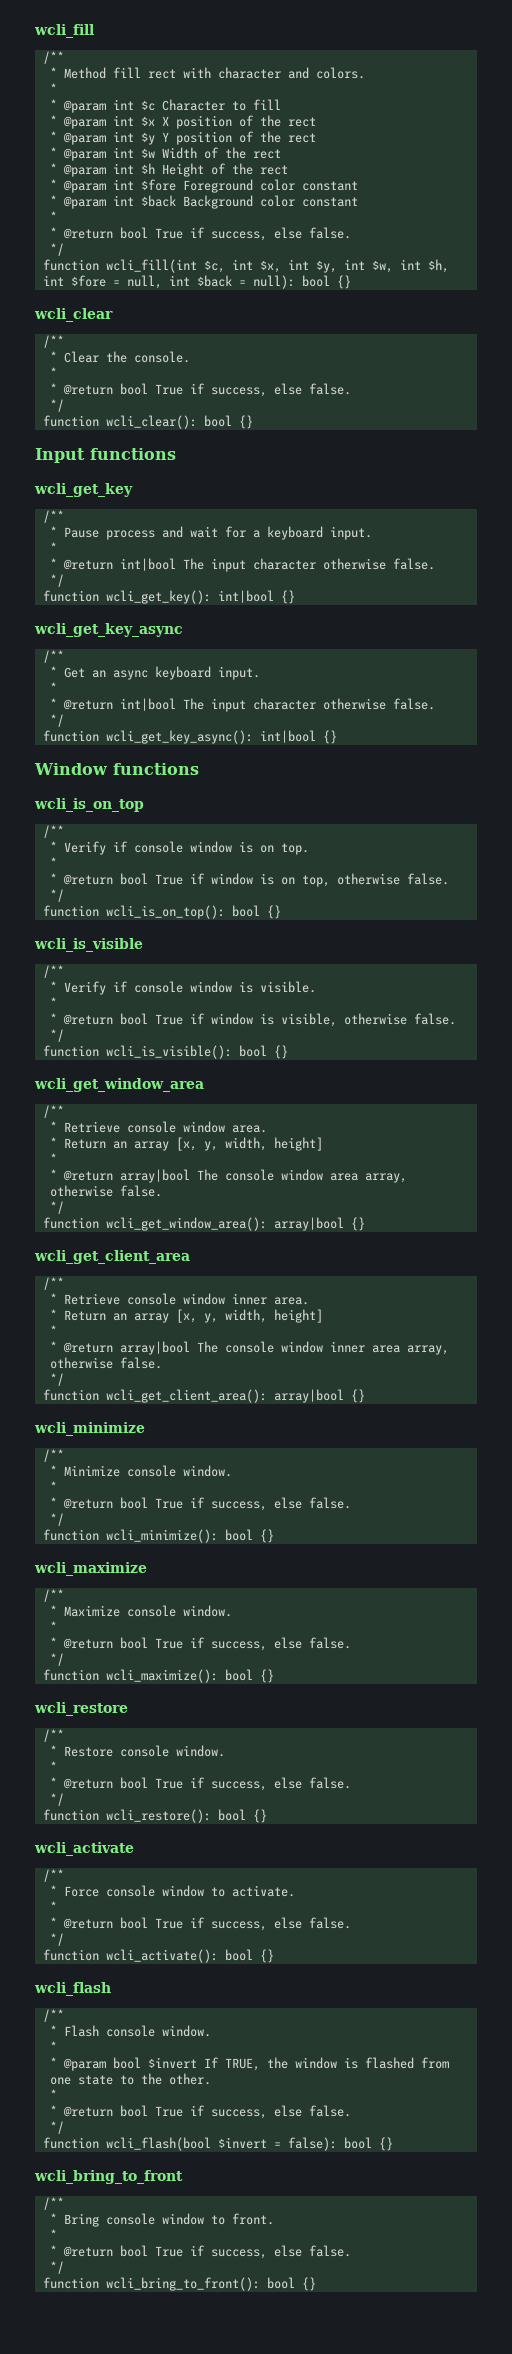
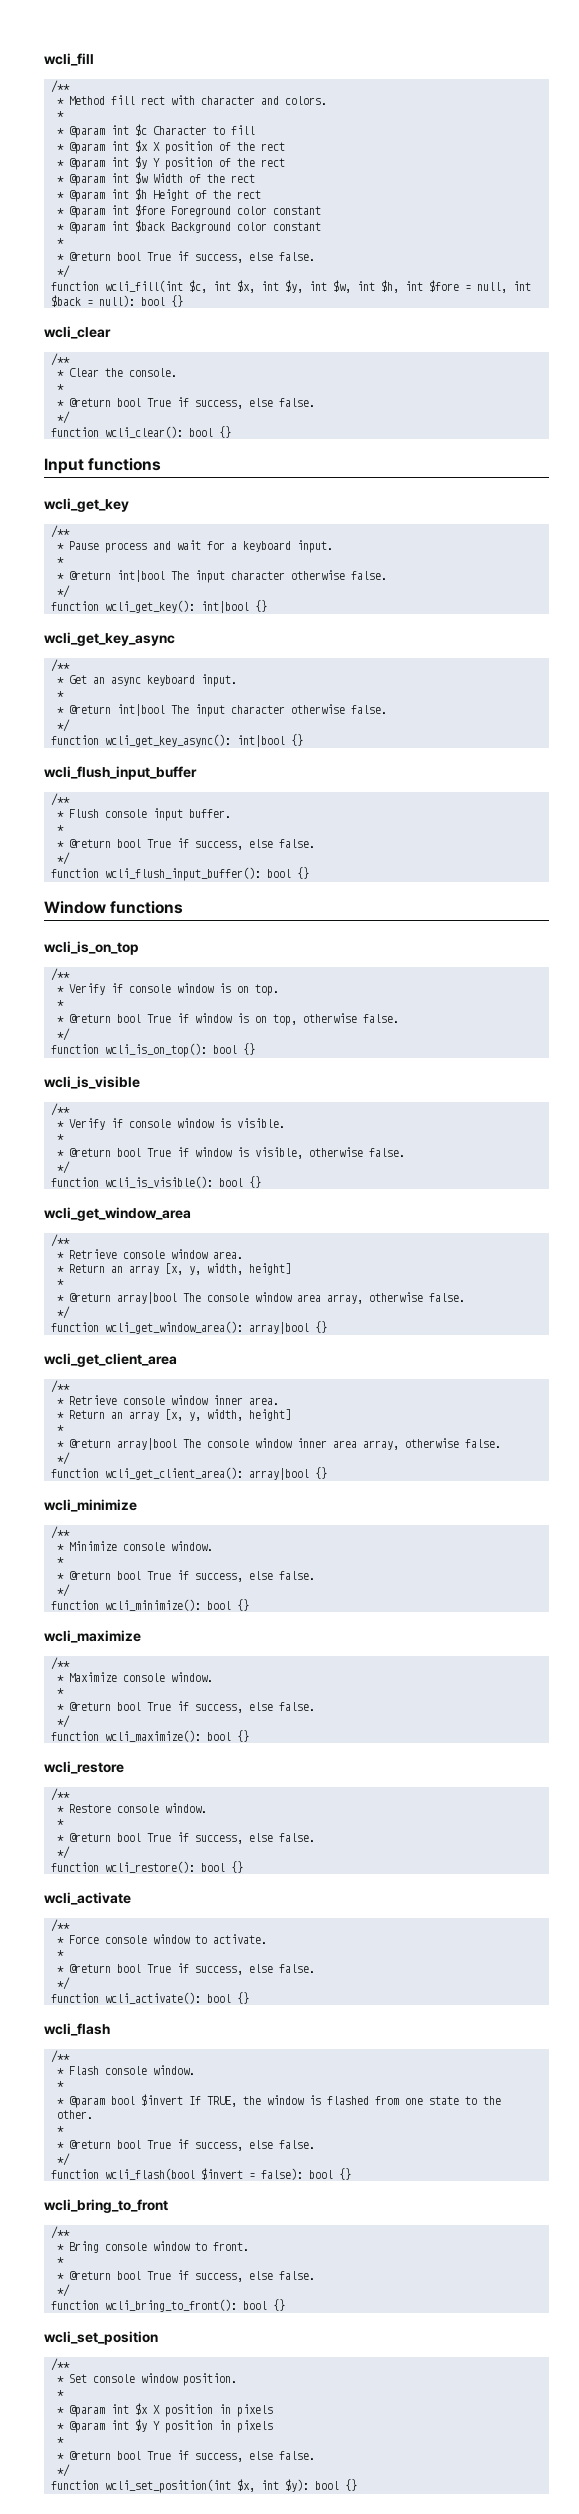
(337, 737) none -> [44,766,197,780] [51,793,71,806] [57,808,232,821] [57,825,65,832] [57,838,316,850] [57,852,71,865] [51,867,310,881] // wcli_flush_input_buffer // /** // * Flush console input buffer. // * // * @return bool True if success, else false. // */ // function wcli_flush_input_buffer(): bool {}
(316, 2284) none -> [44,2331,158,2345] [51,2358,71,2371] [57,2373,238,2386] [57,2390,65,2397] [57,2403,274,2417] [57,2419,274,2433] [57,2437,65,2444] [57,2450,316,2462] [57,2464,71,2477] [51,2479,358,2493] // wcli_set_position // /** // * Set console window position. // * // * @param int $x X position in pixels // * @param int $y Y position in pixels // * // * @return bool True if success, else false. // */ // function wcli_set_position(int $x, int $y): bool {}

